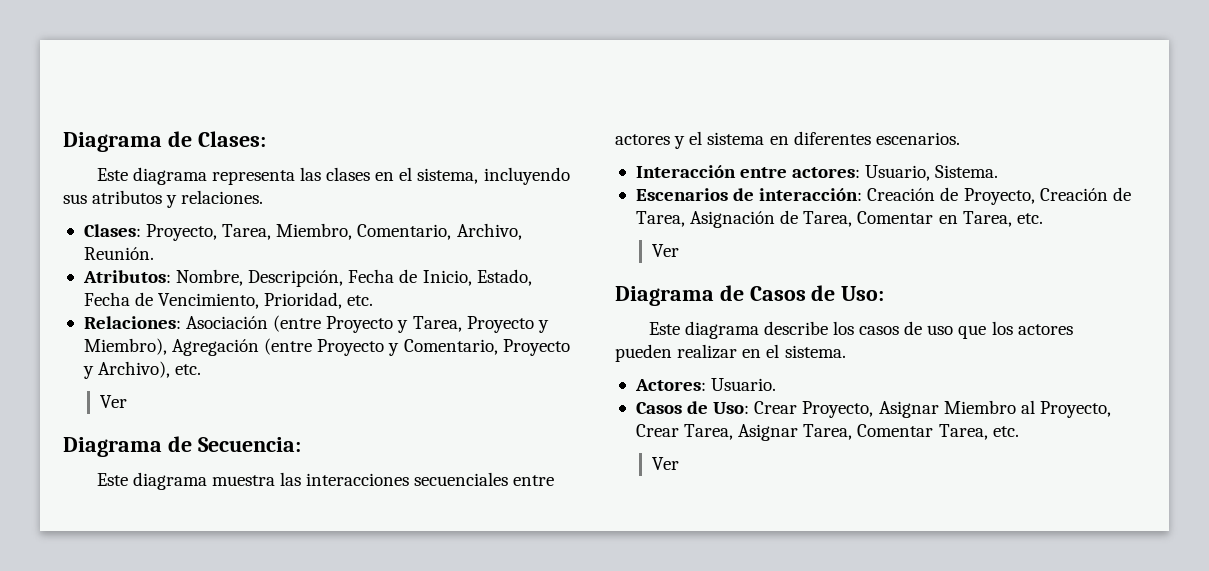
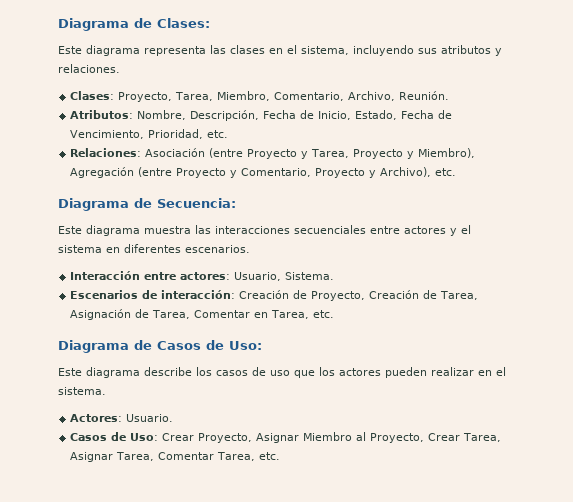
[100,395,128,408] // Ver -> (457, 172) none
[652,244,680,257] // Ver -> (335, 314) none
[652,457,680,470] // Ver -> (281, 456) none

